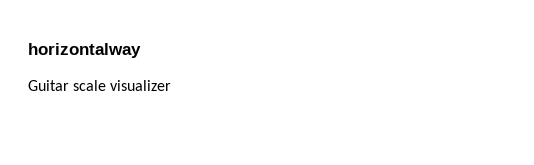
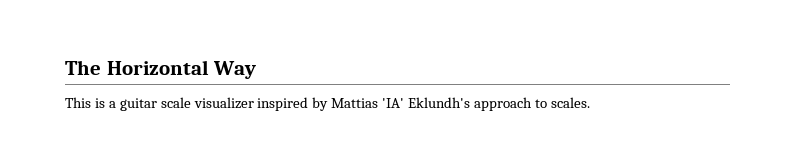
[28,43,141,58] [28,80,172,91] horizontalway // Guitar scale visualizer -> [65,60,257,79] [65,97,590,111] The Horizontal Way // This is a guitar scale visualizer inspired by Mattias 'IA' Eklundh's approach to scales.

